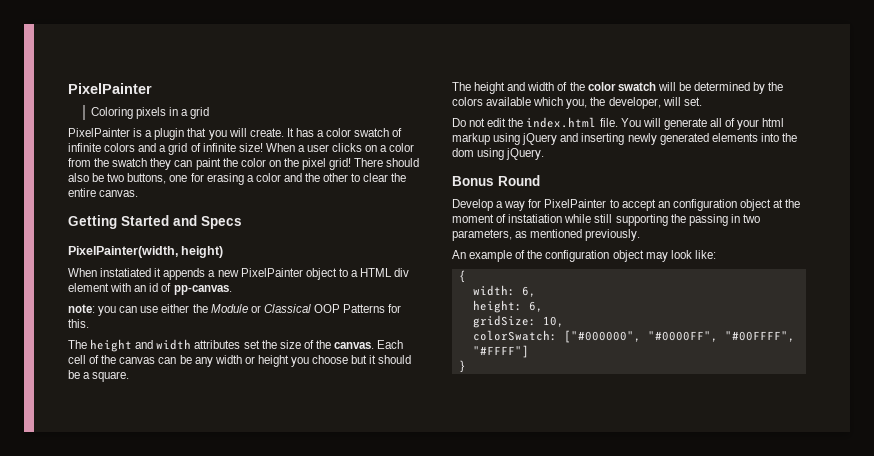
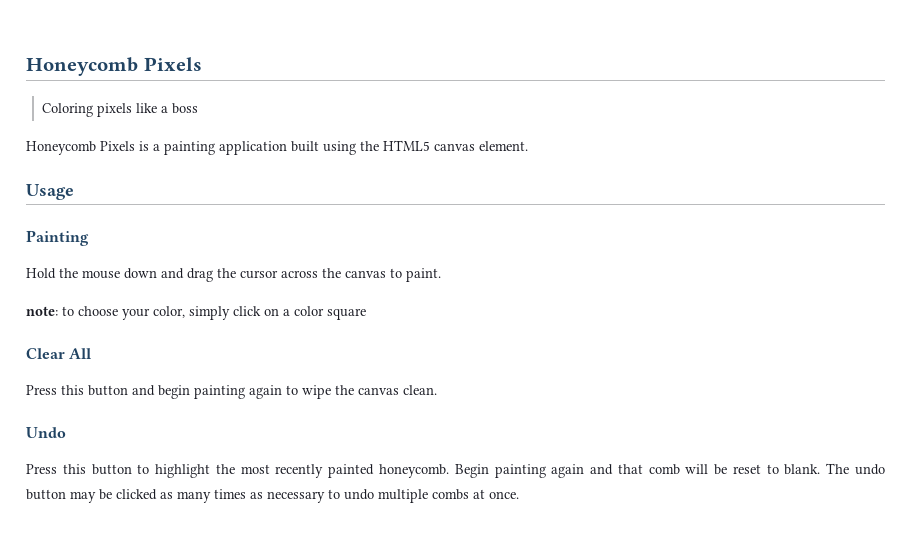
[68,83,152,94] PixelPainter -> [26,57,202,76] Honeycomb Pixels
[168,107,210,119] [68,128,403,140] [68,143,415,155] [68,158,420,170] [68,173,407,185] [68,188,139,197] [68,215,242,229] [68,246,224,258] [68,268,410,280] [68,283,232,295] [68,304,402,316] [68,319,89,328] [68,339,404,352] [68,355,412,367] [68,370,130,382] [452,82,784,94] [452,97,702,109] [452,117,785,130] [452,133,797,145] [452,148,545,160] [452,175,540,186] [452,199,801,211] [452,214,760,226] [452,229,641,241] [452,250,716,262] [458,270,466,283] [472,285,536,297] [472,300,543,313] [472,315,564,328] [472,330,795,343] [472,345,529,358] [458,360,466,373] in a grid // PixelPainter is a plugin that you will create. It has a color swatch of infinite colors and a grid of infinite size! When a user clicks on a color from the swatch they can paint the color on the pixel grid! There should also be two buttons, one for erasing a color and the other to clear the entire canvas. // Getting Started and Specs // PixelPainter(width, height) // When instatiated it appends a new PixelPainter object to a HTML div element with an id of pp-canvas. // note: you can use either the Module or Classical OOP Patterns for this. // The height and width attributes set the size of the canvas. Each cell of the canvas can be any width or height you choose but it should be a square. // The height and width of the color swatch will be determined by the colors available which you, the developer, will set. // Do not edit the index.html file. You will generate all of your html markup using jQuery and inserting newly generated elements into the dom using jQuery. // Bonus Round // Develop a way for PixelPainter to accept an configuration object at the moment of instatiation while still supporting the passing in two parameters, as mentioned previously. // An example of the configuration object may look like: // { // width: 6, // height: 6, // gridSize: 10, // colorSwatch: ["#000000", "#0000FF", "#00FFFF", "#FFFF"] // } -> [136,103,199,114] [26,140,528,155] [26,184,74,200] [26,230,89,246] [26,268,441,282] [26,306,366,320] [26,348,92,359] [26,385,437,399] [26,427,66,438] [26,463,885,478] [26,489,519,503] like a boss // Honeycomb Pixels is a painting application built using the HTML5 canvas element. // Usage // Painting // Hold the mouse down and drag the cursor across the canvas to paint. // note: to choose your color, simply click on a color square // Clear All // Press this button and begin painting again to wipe the canvas clean. // Undo // Press this button to highlight the most recently painted honeycomb. Begin painting again and that comb will be reset to blank. The undo button may be clicked as many times as necessary to undo multiple combs at once.

